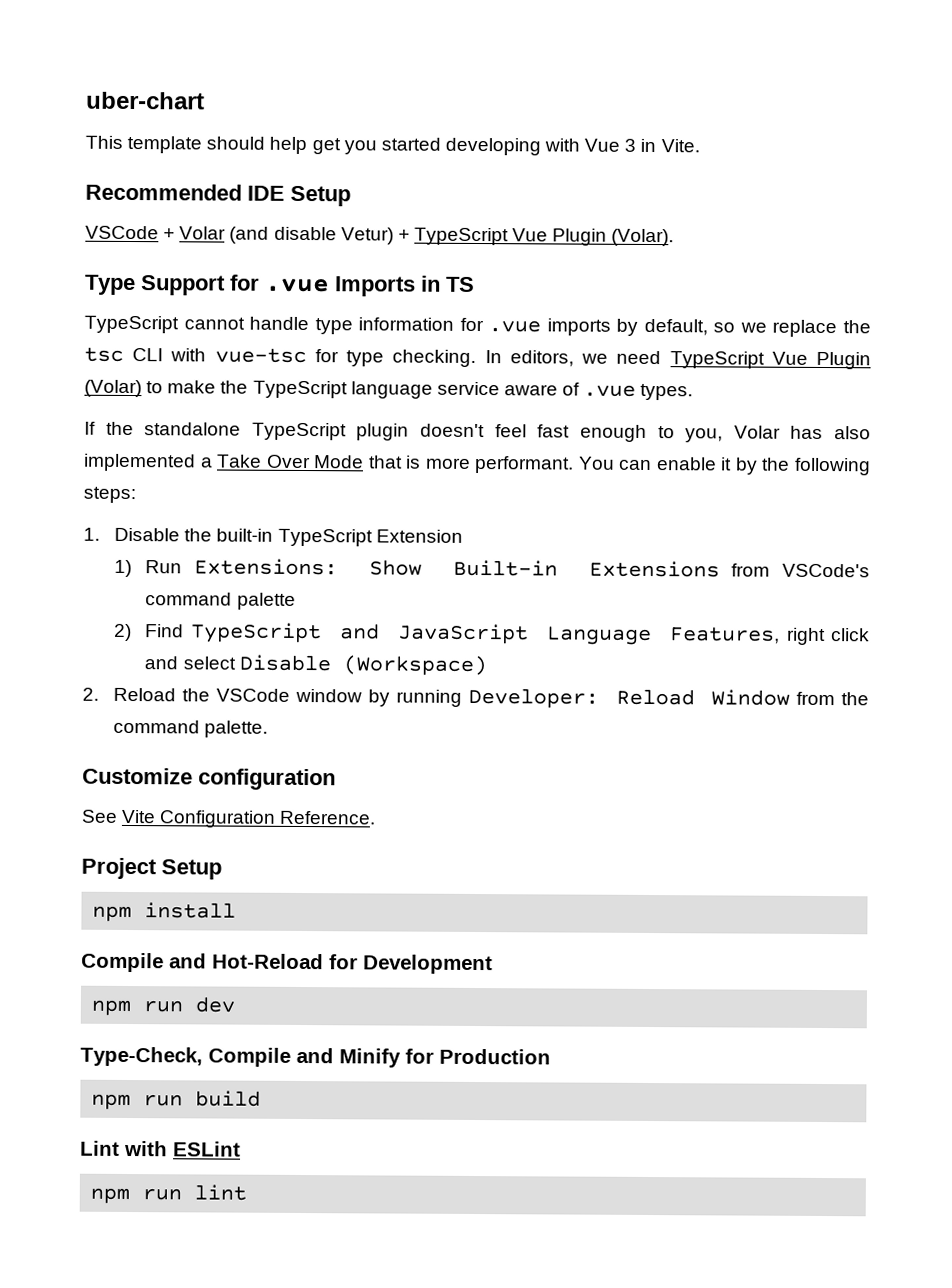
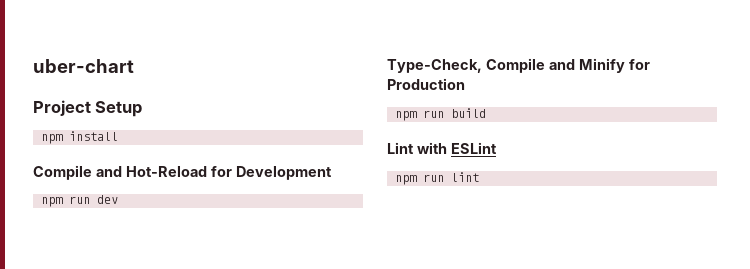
[85,135,700,156] [85,183,351,207] [85,225,675,247] [85,274,475,297] [84,315,872,338] [84,347,872,370] [84,379,694,401] [84,421,872,443] [83,453,871,476] [83,486,136,504] [83,527,463,547] [114,558,870,578] [145,592,296,610] [114,622,870,646] [144,654,487,677] [82,687,869,709] [113,719,269,738] [82,767,336,791] [81,809,377,828] // This template should help get you started developing with Vue 3 in Vite. // Recommended IDE Setup // VSCode + Volar (and disable Vetur) + TypeScript Vue Plugin (Volar). // Type Support for .vue Imports in TS // TypeScript cannot handle type information for .vue imports by default, so we replace the tsc CLI with vue-tsc for type checking. In editors, we need TypeScript Vue Plugin (Volar) to make the TypeScript language service aware of .vue types. // If the standalone TypeScript plugin doesn't feel fast enough to you, Volar has also implemented a Take Over Mode that is more performant. You can enable it by the following steps: // 1. Disable the built-in TypeScript Extension // 1) Run Extensions: Show Built-in Extensions from VSCode's command palette // 2) Find TypeScript and JavaScript Language Features, right click and select Disable (Workspace) // 2. Reload the VSCode window by running Developer: Reload Window from the command palette. // Customize configuration // See Vite Configuration Reference. -> (134, 66) none

